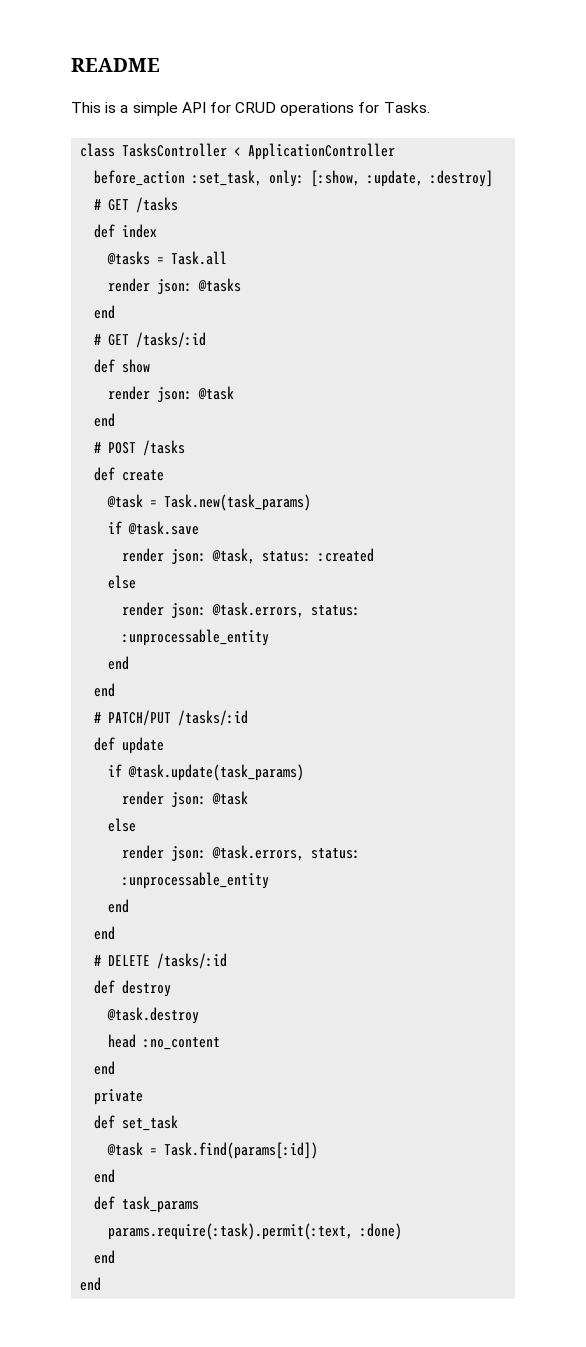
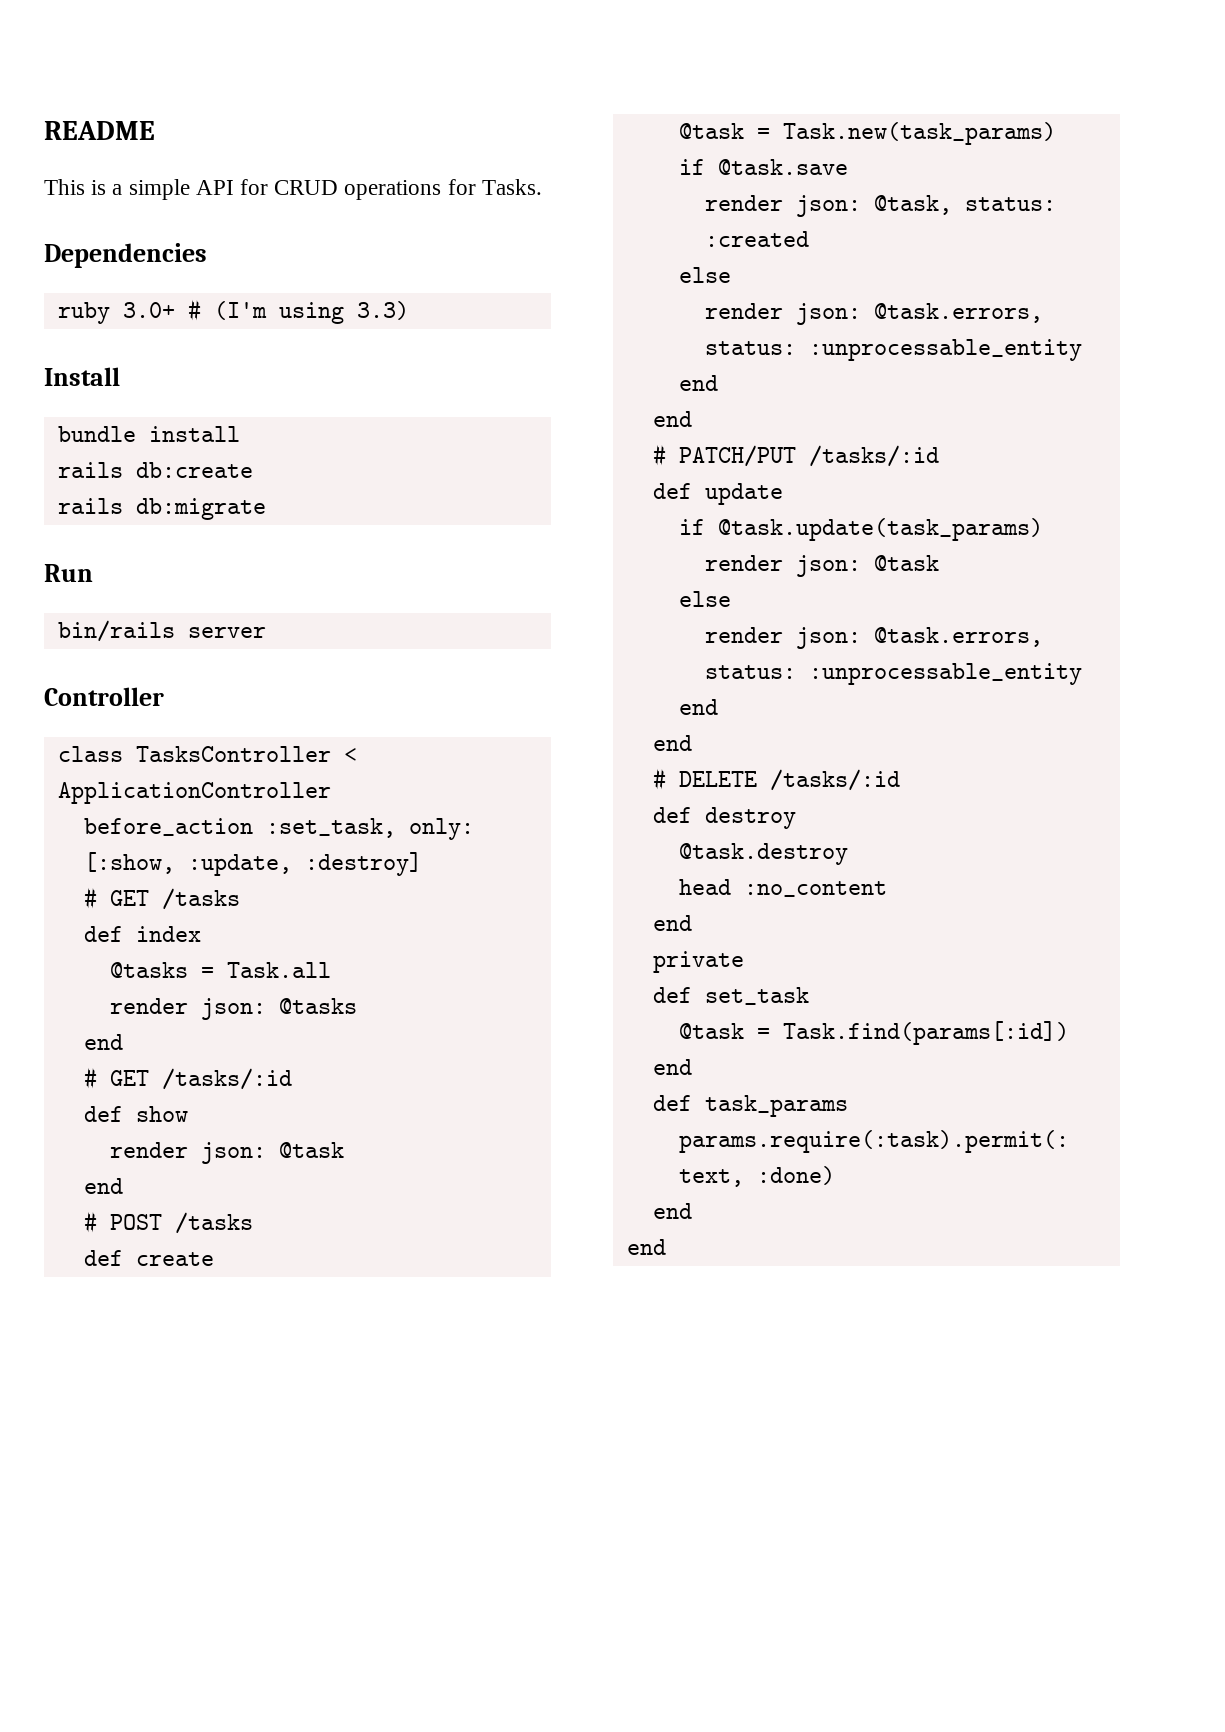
(430, 107) none -> [44,243,207,268] [57,299,409,324] [44,367,120,386] [57,426,240,442] [57,462,253,478] [57,498,266,520] [44,564,93,582] [57,620,266,642] [44,687,164,706] // Dependencies // ruby 3.0+ # (I'm using 3.3) // Install // bundle install // rails db:create // rails db:migrate // Run // bin/rails server // Controller

